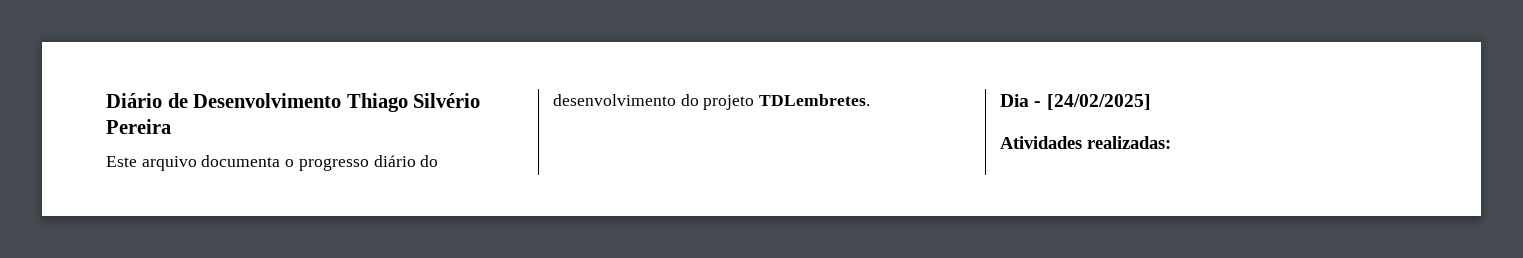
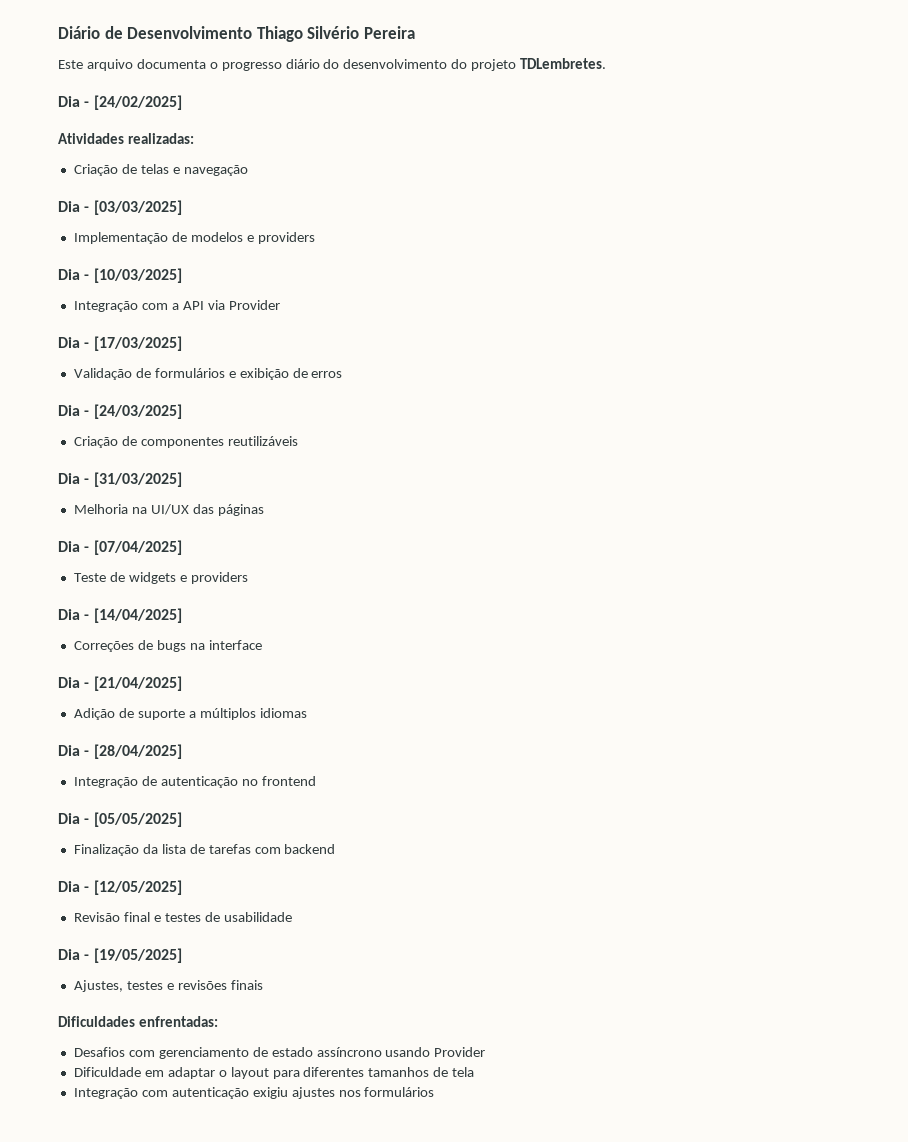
(1171, 142) none -> [73,164,248,176] [58,200,182,215] [73,232,315,244] [58,268,182,283] [73,300,280,312] [58,336,182,351] [73,368,343,380] [58,404,182,419] [73,436,298,448] [58,472,182,487] [73,504,264,516] [58,540,182,555] [73,572,248,584] [58,608,182,623] [73,640,262,652] [58,676,182,691] [73,708,307,720] [58,744,182,759] [73,776,316,788] [58,812,182,827] [73,844,336,856] [58,880,182,895] [73,912,292,922] [58,948,182,963] [73,980,263,992] [58,1016,219,1027] [73,1047,486,1059] [73,1067,475,1079] [73,1087,435,1099] // Criação de telas e navegação // Dia - [03/03/2025] // Implementação de modelos e providers // Dia - [10/03/2025] // Integração com a API via Provider // Dia - [17/03/2025] // Validação de formulários e exibição de erros // Dia - [24/03/2025] // Criação de componentes reutilizáveis // Dia - [31/03/2025] // Melhoria na UI/UX das páginas // Dia - [07/04/2025] // Teste de widgets e providers // Dia - [14/04/2025] // Correções de bugs na interface // Dia - [21/04/2025] // Adição de suporte a múltiplos idiomas // Dia - [28/04/2025] // Integração de autenticação no frontend // Dia - [05/05/2025] // Finalização da lista de tarefas com backend // Dia - [12/05/2025] // Revisão final e testes de usabilidade // Dia - [19/05/2025] // Ajustes, testes e revisões finais // Dificuldades enfrentadas: // Desafios com gerenciamento de estado assíncrono usando Provider // Dificuldade em adaptar o layout para diferentes tamanhos de tela // Integração com autenticação exigiu ajustes nos formulários

